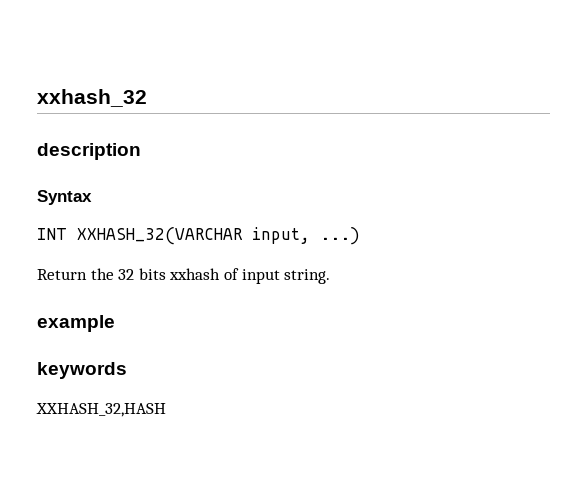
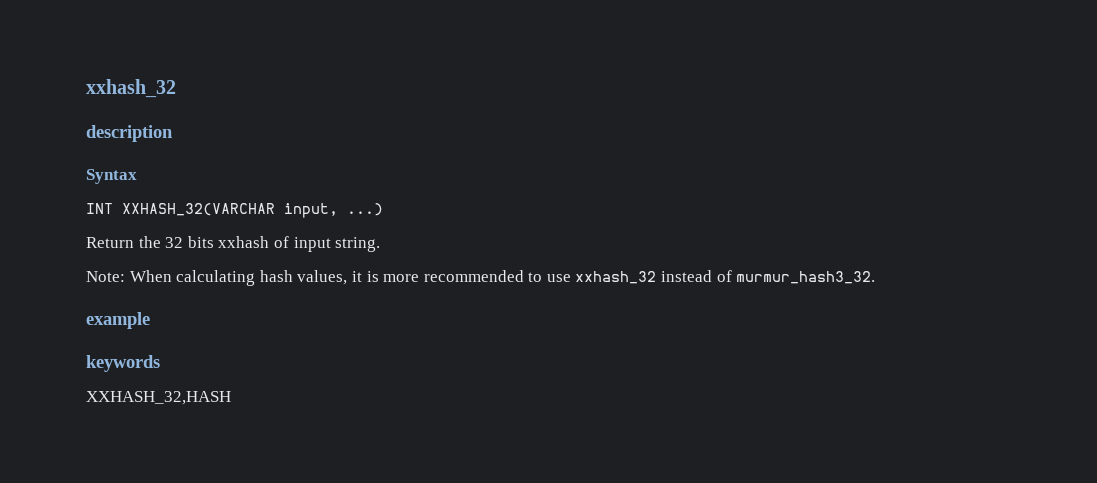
(331, 276) none -> [86,270,876,286] // Note: When calculating hash values, it is more recommended to use xxhash_32 instead of murmur_hash3_32.

